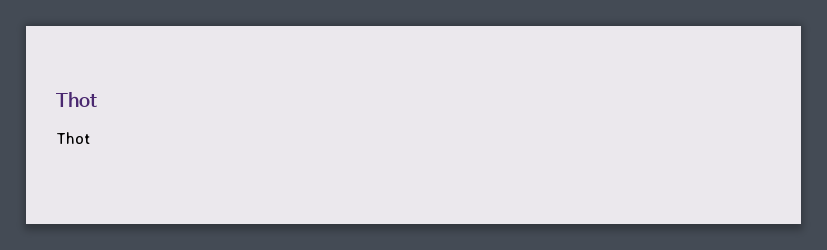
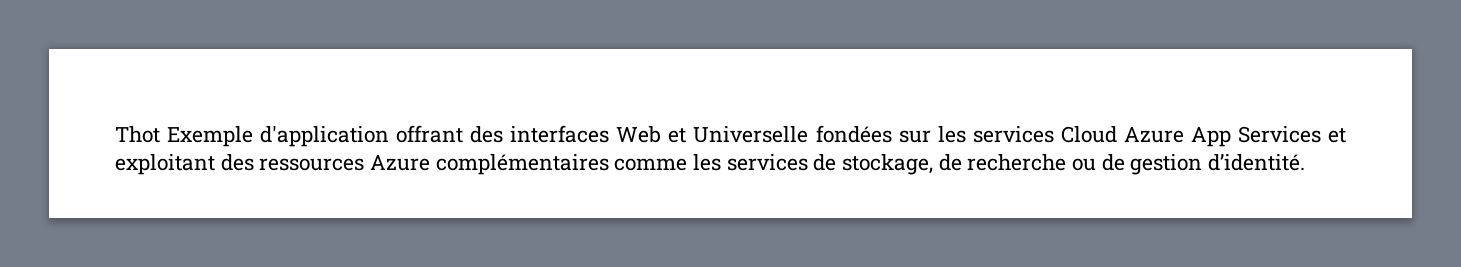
[56,92,97,107] [56,132,90,144] Thot // Thot -> [115,125,1346,147] [115,154,1306,175] Thot Exemple d'application offrant des interfaces Web et Universelle fondées sur les services Cloud Azure App Services et exploitant des ressources Azure complémentaires comme les services de stockage, de recherche ou de gestion d’identité.

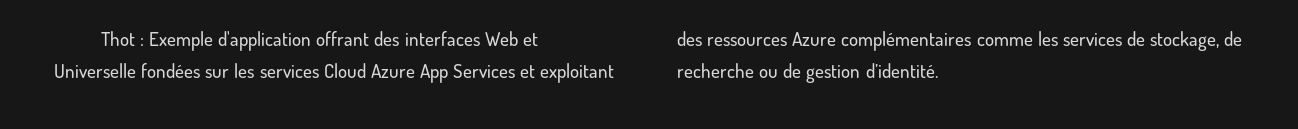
(160, 134) none -> [139,38,144,46] :

